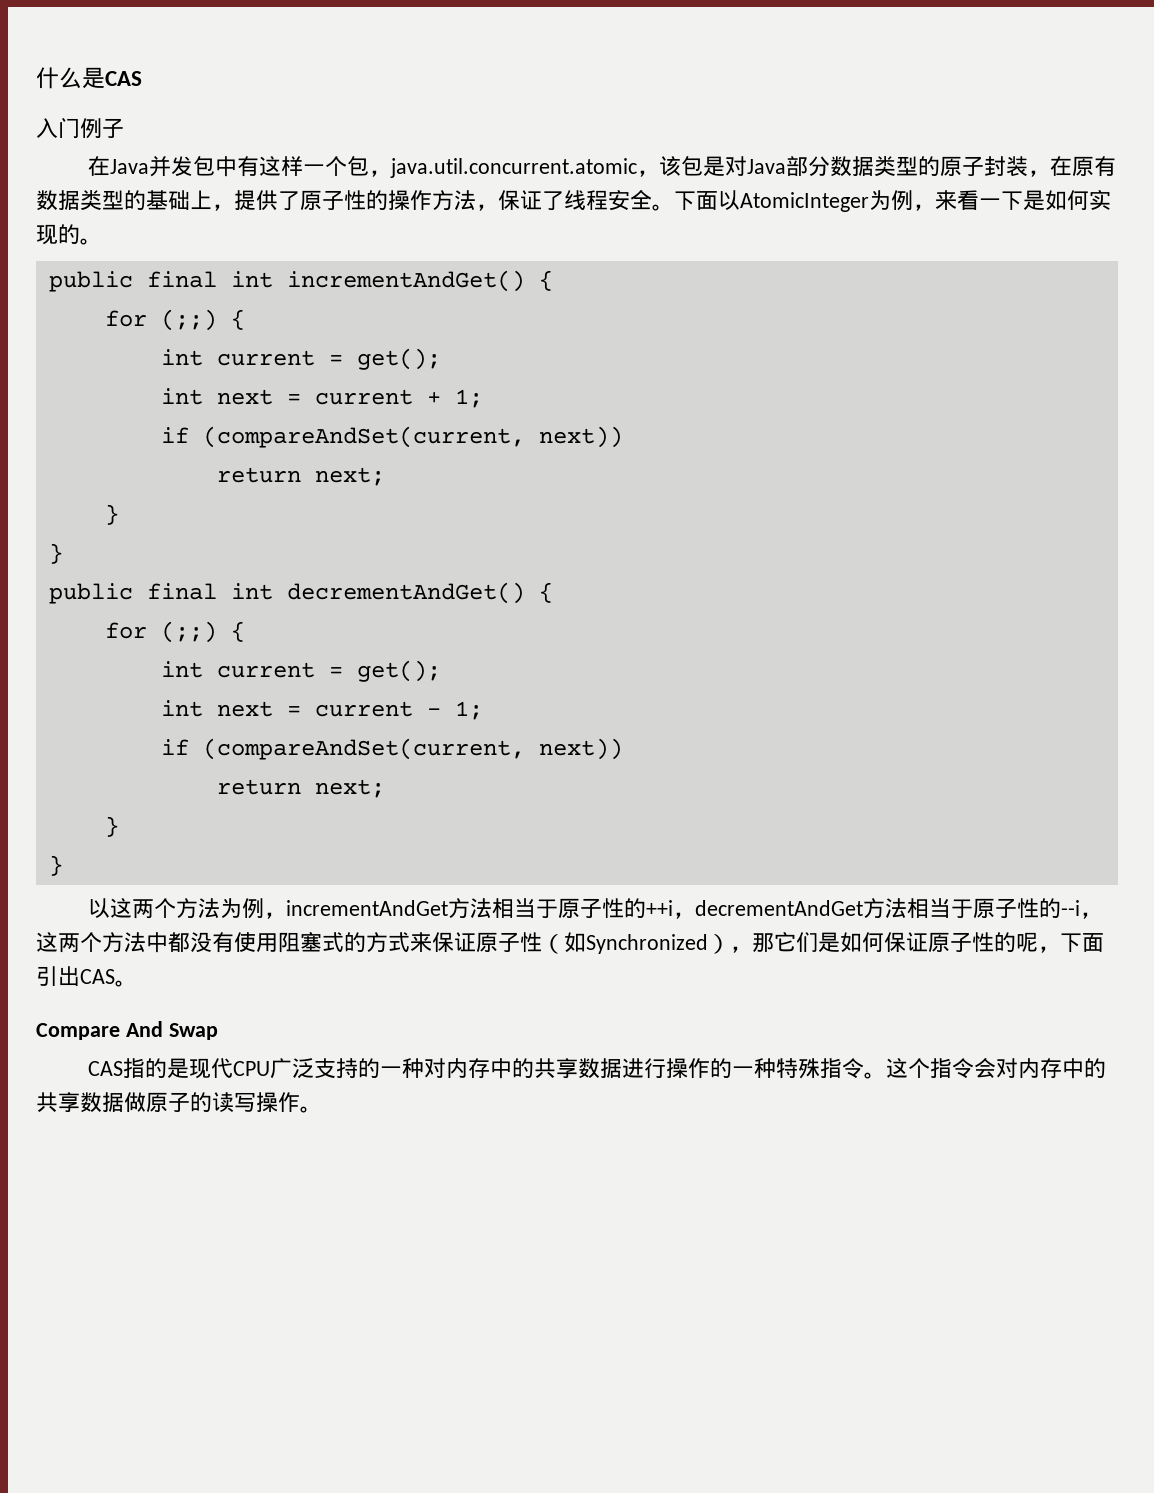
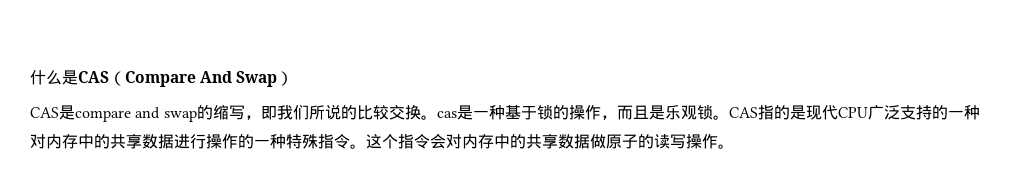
[36,117,124,139] [88,156,1117,178] [36,190,1111,212] [36,224,102,245] [48,270,553,292] [104,309,245,331] [160,348,441,370] [160,388,483,408] [160,426,623,448] [216,467,385,486] [104,504,119,525] [48,543,63,564] [48,582,553,604] [104,621,245,643] [160,660,441,682] [160,700,483,720] [160,738,623,760] [216,779,385,798] [104,816,119,837] [48,855,63,876] [88,898,1103,919] [36,932,1104,954] [36,966,137,987] [36,1021,218,1040] // 入门例子 // 在Java并发包中有这样一个包，java.util.concurrent.atomic，该包是对Java部分数据类型的原子封装，在原有数据类型的基础上，提供了原子性的操作方法，保证了线程安全。下面以AtomicInteger为例，来看一下是如何实现的。 // public final int incrementAndGet() { // for (;;) { // int current = get(); // int next = current + 1; // if (compareAndSet(current, next)) // return next; // } // } // public final int decrementAndGet() { // for (;;) { // int current = get(); // int next = current - 1; // if (compareAndSet(current, next)) // return next; // } // } // 以这两个方法为例，incrementAndGet方法相当于原子性的++i，decrementAndGet方法相当于原子性的--i，这两个方法中都没有使用阻塞式的方式来保证原子性（如Synchronized），那它们是如何保证原子性的呢，下面引出CAS。 // Compare And Swap // -> [109,71,294,87] [30,104,729,122] （Compare And Swap） // CAS是compare and swap的缩写，即我们所说的比较交换。cas是一种基于锁的操作，而且是乐观锁。

